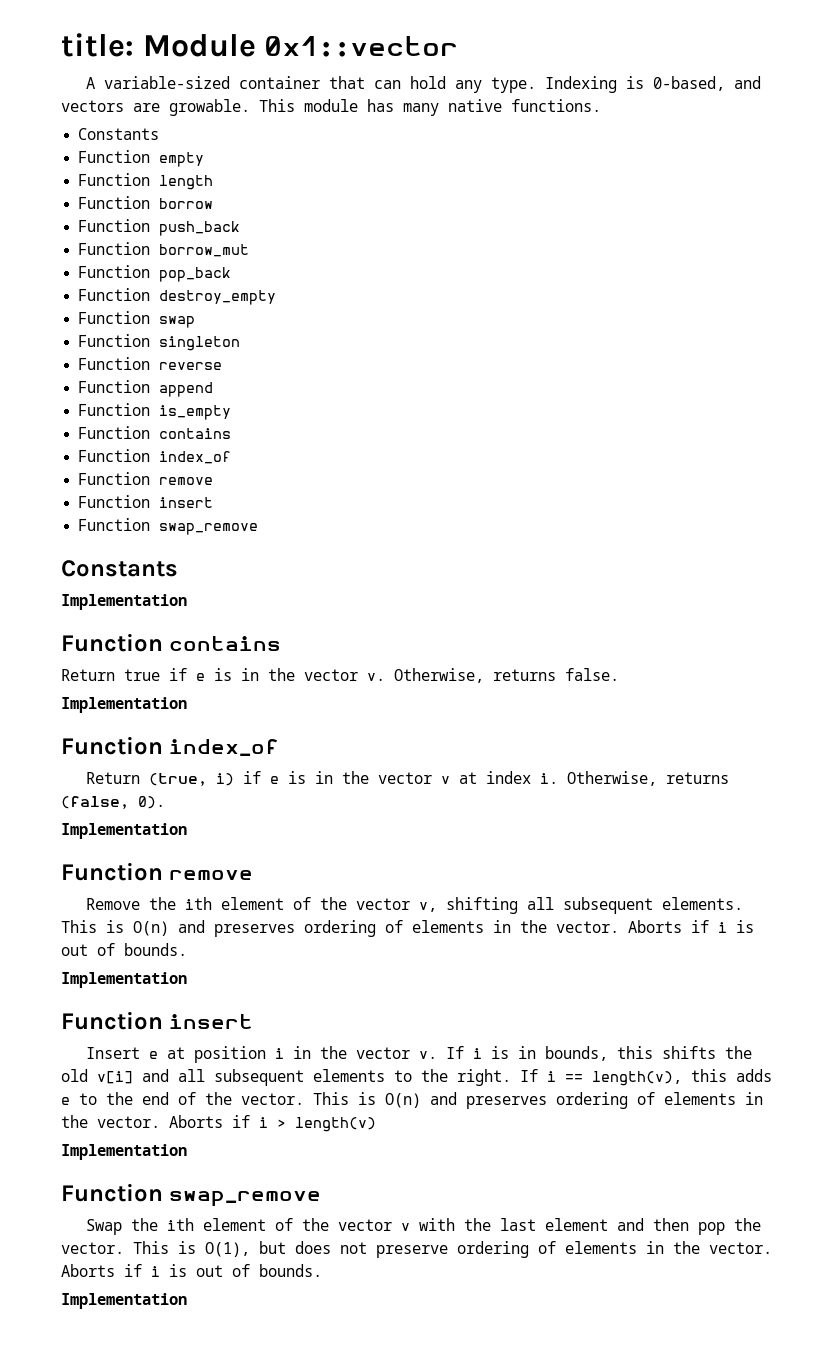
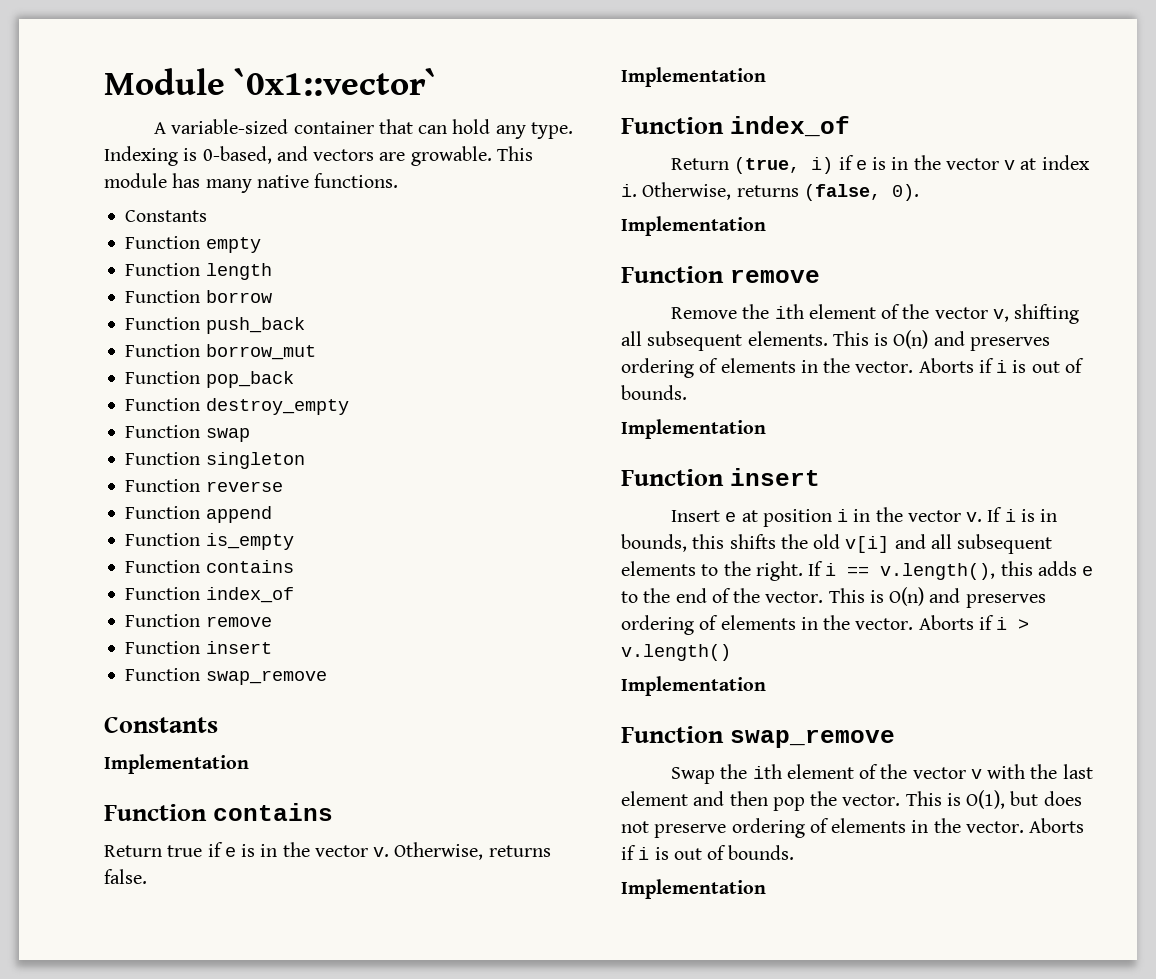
[61,33,459,57] title: Module 0x1::vector -> [104,68,437,96] Module `0x1::vector`
[592,1071,682,1086] length(v), -> [880,563,996,580] v.length(),
[295,1117,376,1132] length(v) -> [621,644,731,661] v.length()

